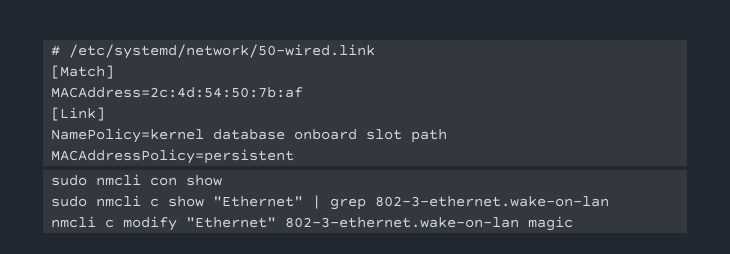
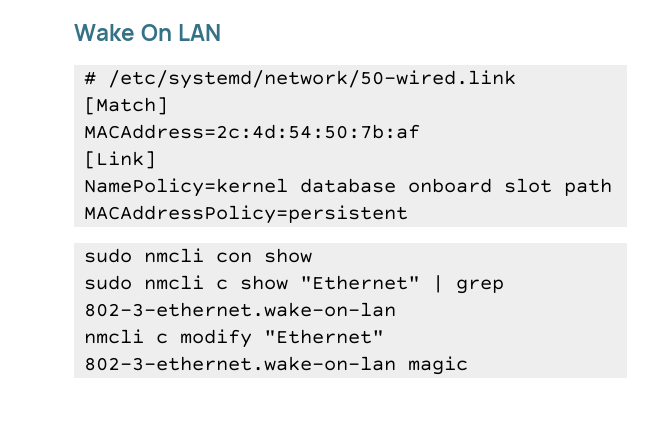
(50, 50) none -> [74,24,222,41] Wake On LAN //

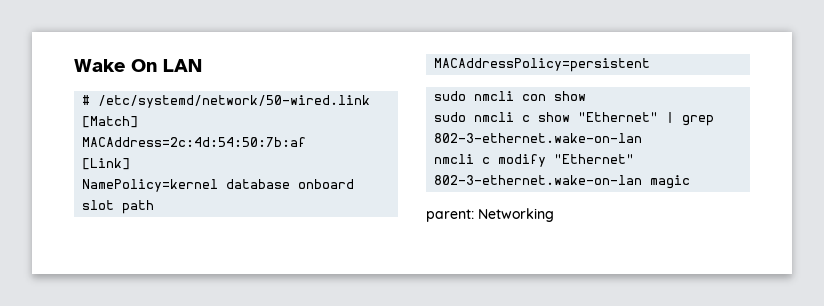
(468, 365) none -> [426,208,554,222] // parent: Networking

